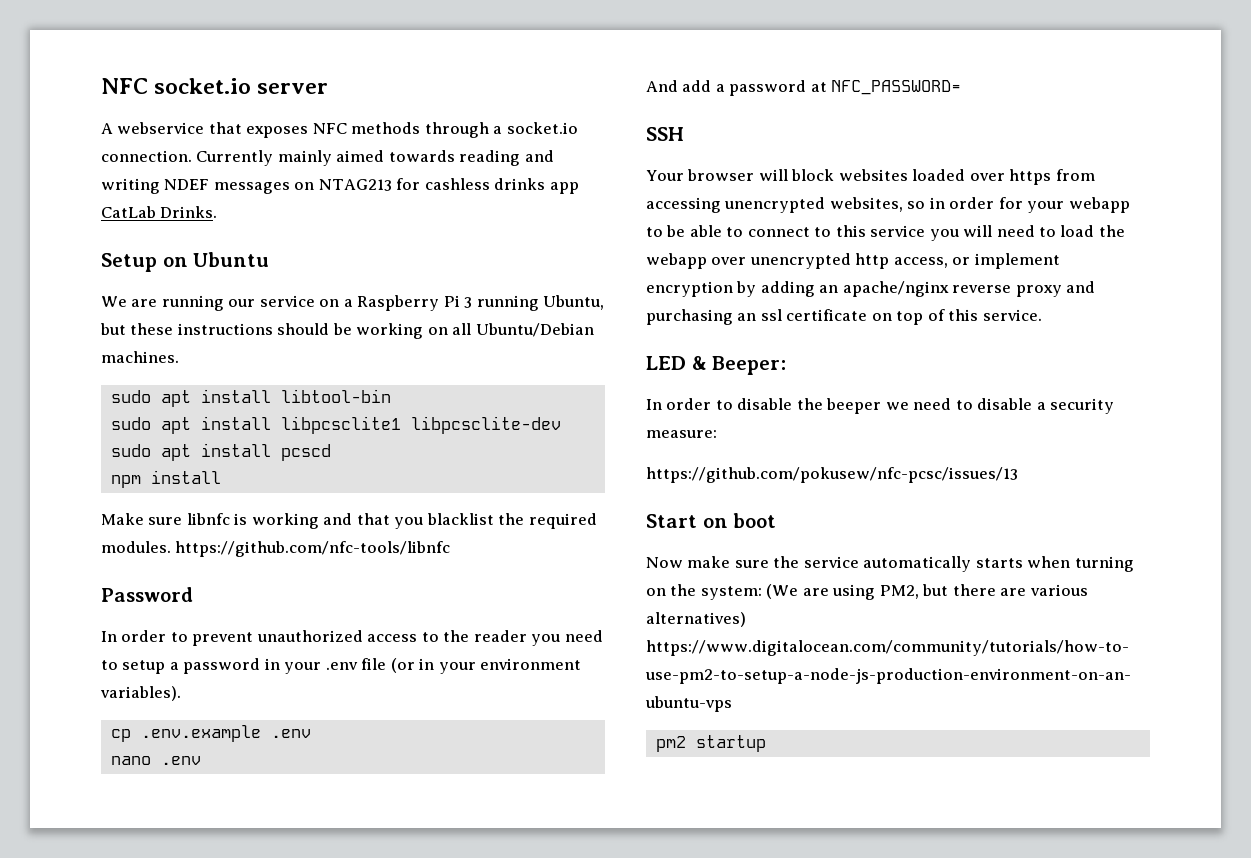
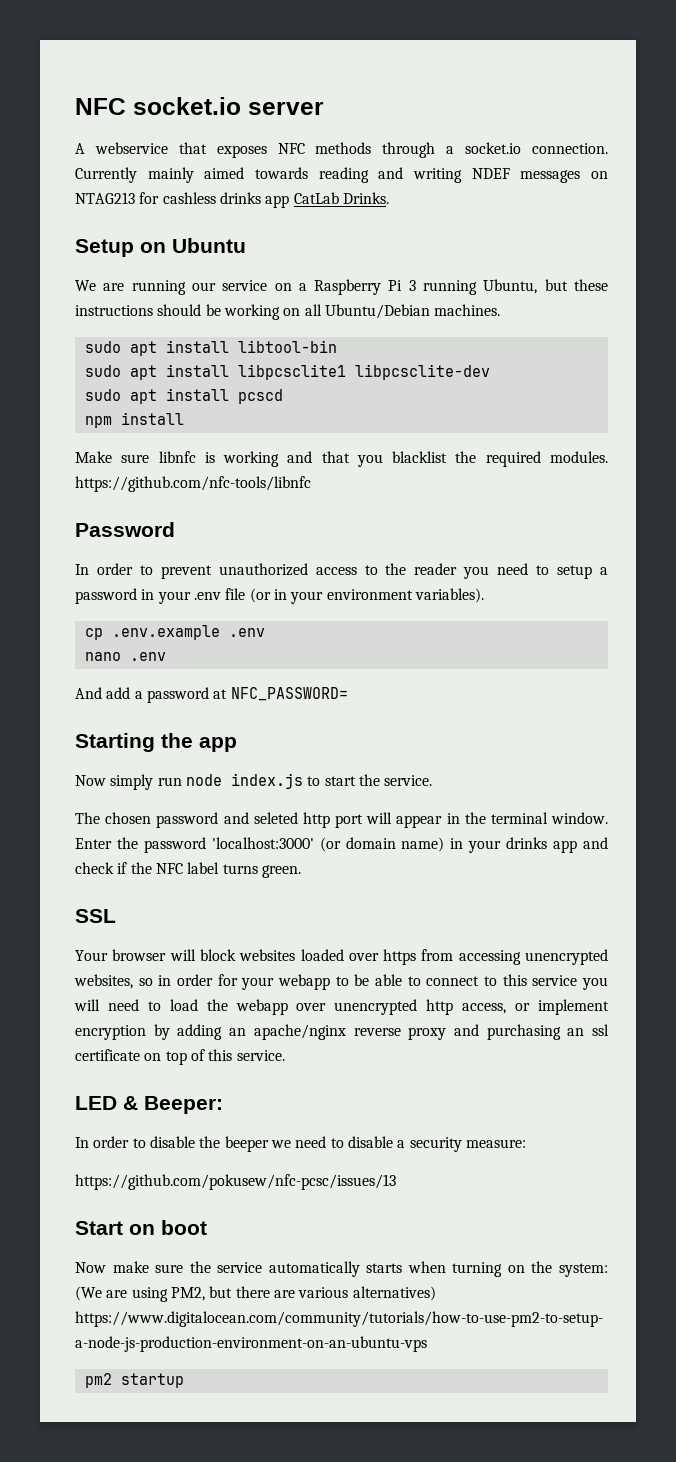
[646,127,684,141] SSH -> [75,733,237,752] [75,773,433,790] [75,812,608,828] [75,837,609,853] [75,862,301,878] [75,909,116,923] Starting the app // Now simply run node index.js to start the service. // The chosen password and seleted http port will appear in the terminal window. Enter the password 'localhost:3000' (or domain name) in your drinks app and check if the NFC label turns green. // SSL

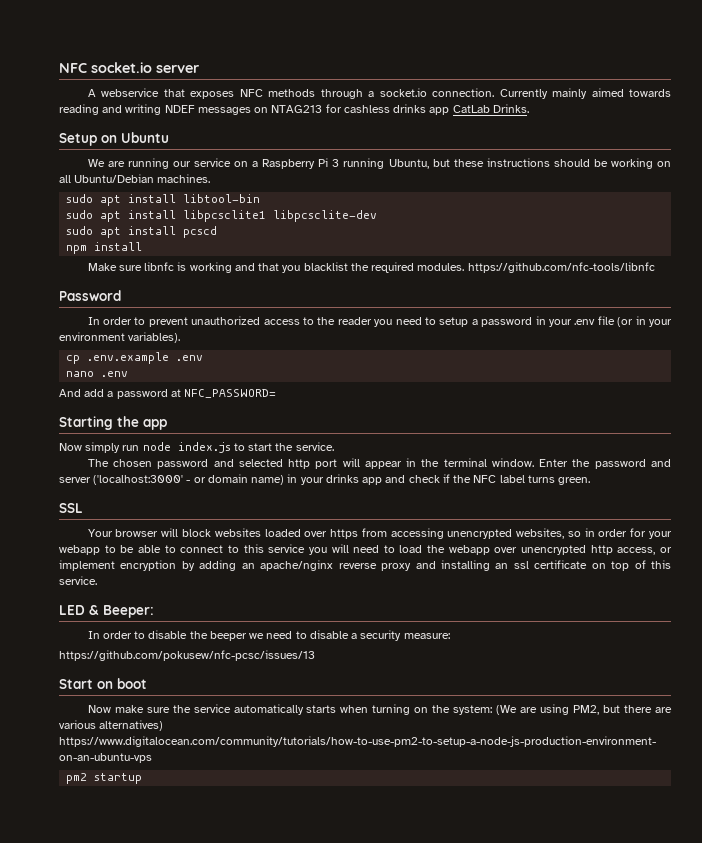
[253,812,298,824] seleted -> [238,459,283,467] selected
[211,837,341,852] 'localhost:3000' (or -> [650,459,671,467] [59,475,206,485] and server ('localhost:3000' - or
[486,1024,561,1040] purchasing -> [440,560,490,571] installing

